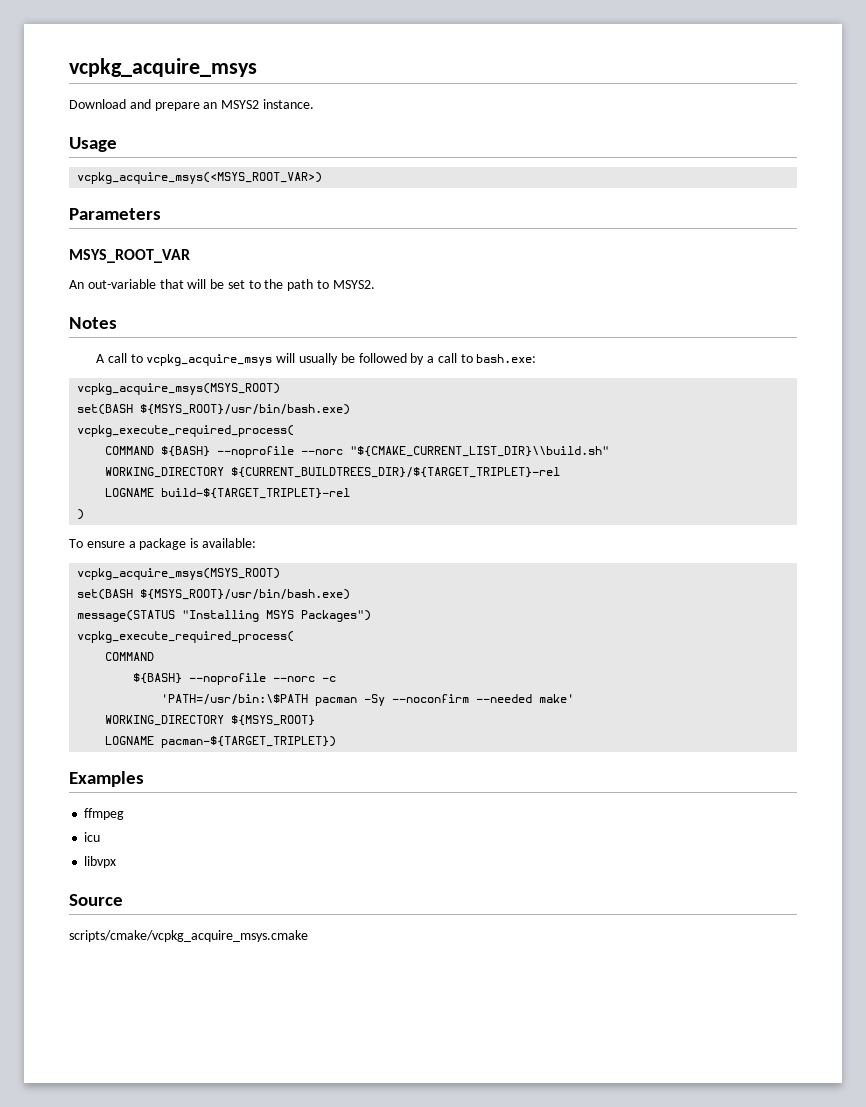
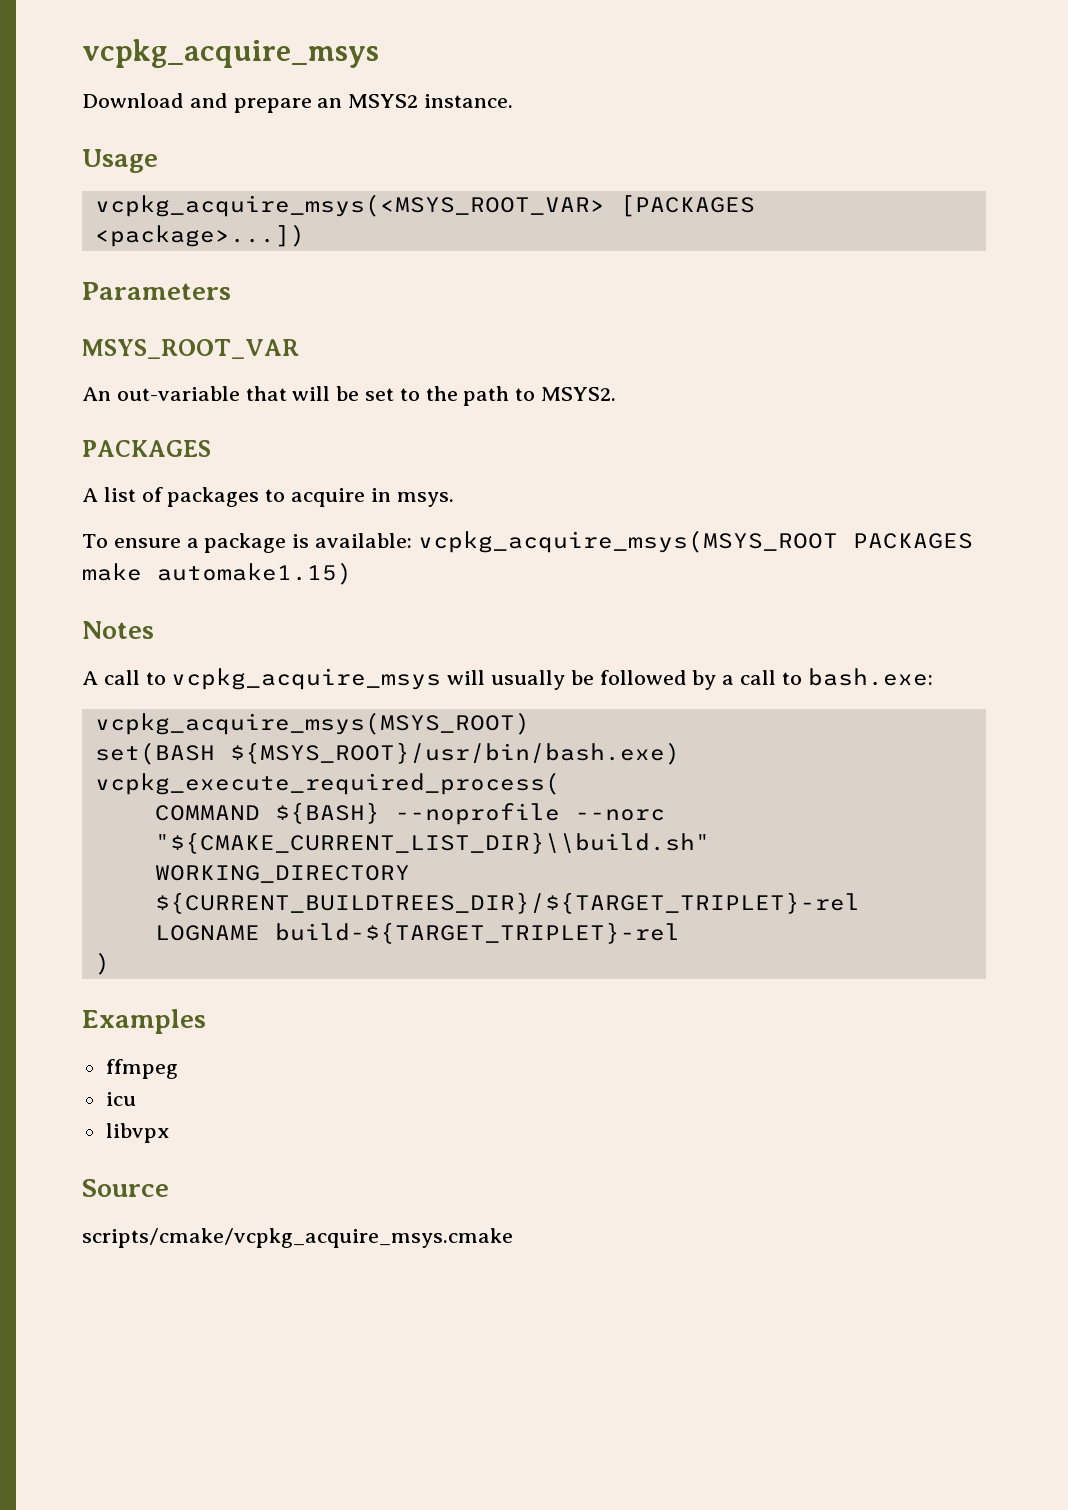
[77,172,323,184] vcpkg_acquire_msys(<MSYS_ROOT_VAR>) -> [94,194,755,217] [94,224,305,247] vcpkg_acquire_msys(<MSYS_ROOT_VAR> [PACKAGES <package>...])
(375, 284) none -> [82,440,211,457] [82,487,454,507] [82,530,973,553] [82,562,352,585] // PACKAGES // A list of packages to acquire in msys. // To ensure a package is available: vcpkg_acquire_msys(MSYS_ROOT PACKAGES make automake1.15)
[69,538,256,550] [77,568,281,580] [77,589,351,600] [77,610,372,622] [77,631,295,643] [105,652,155,661] [133,673,337,685] [161,694,575,706] [105,715,316,726] [105,736,337,748] // To ensure a package is available: // vcpkg_acquire_msys(MSYS_ROOT) // set(BASH ${MSYS_ROOT}/usr/bin/bash.exe) // message(STATUS "Installing MSYS Packages") // vcpkg_execute_required_process( // COMMAND // ${BASH} --noprofile --norc -c // 'PATH=/usr/bin:\$PATH pacman -Sy --noconfirm --needed make' // WORKING_DIRECTORY ${MSYS_ROOT} // LOGNAME pacman-${TARGET_TRIPLET}) -> (110, 963) none

